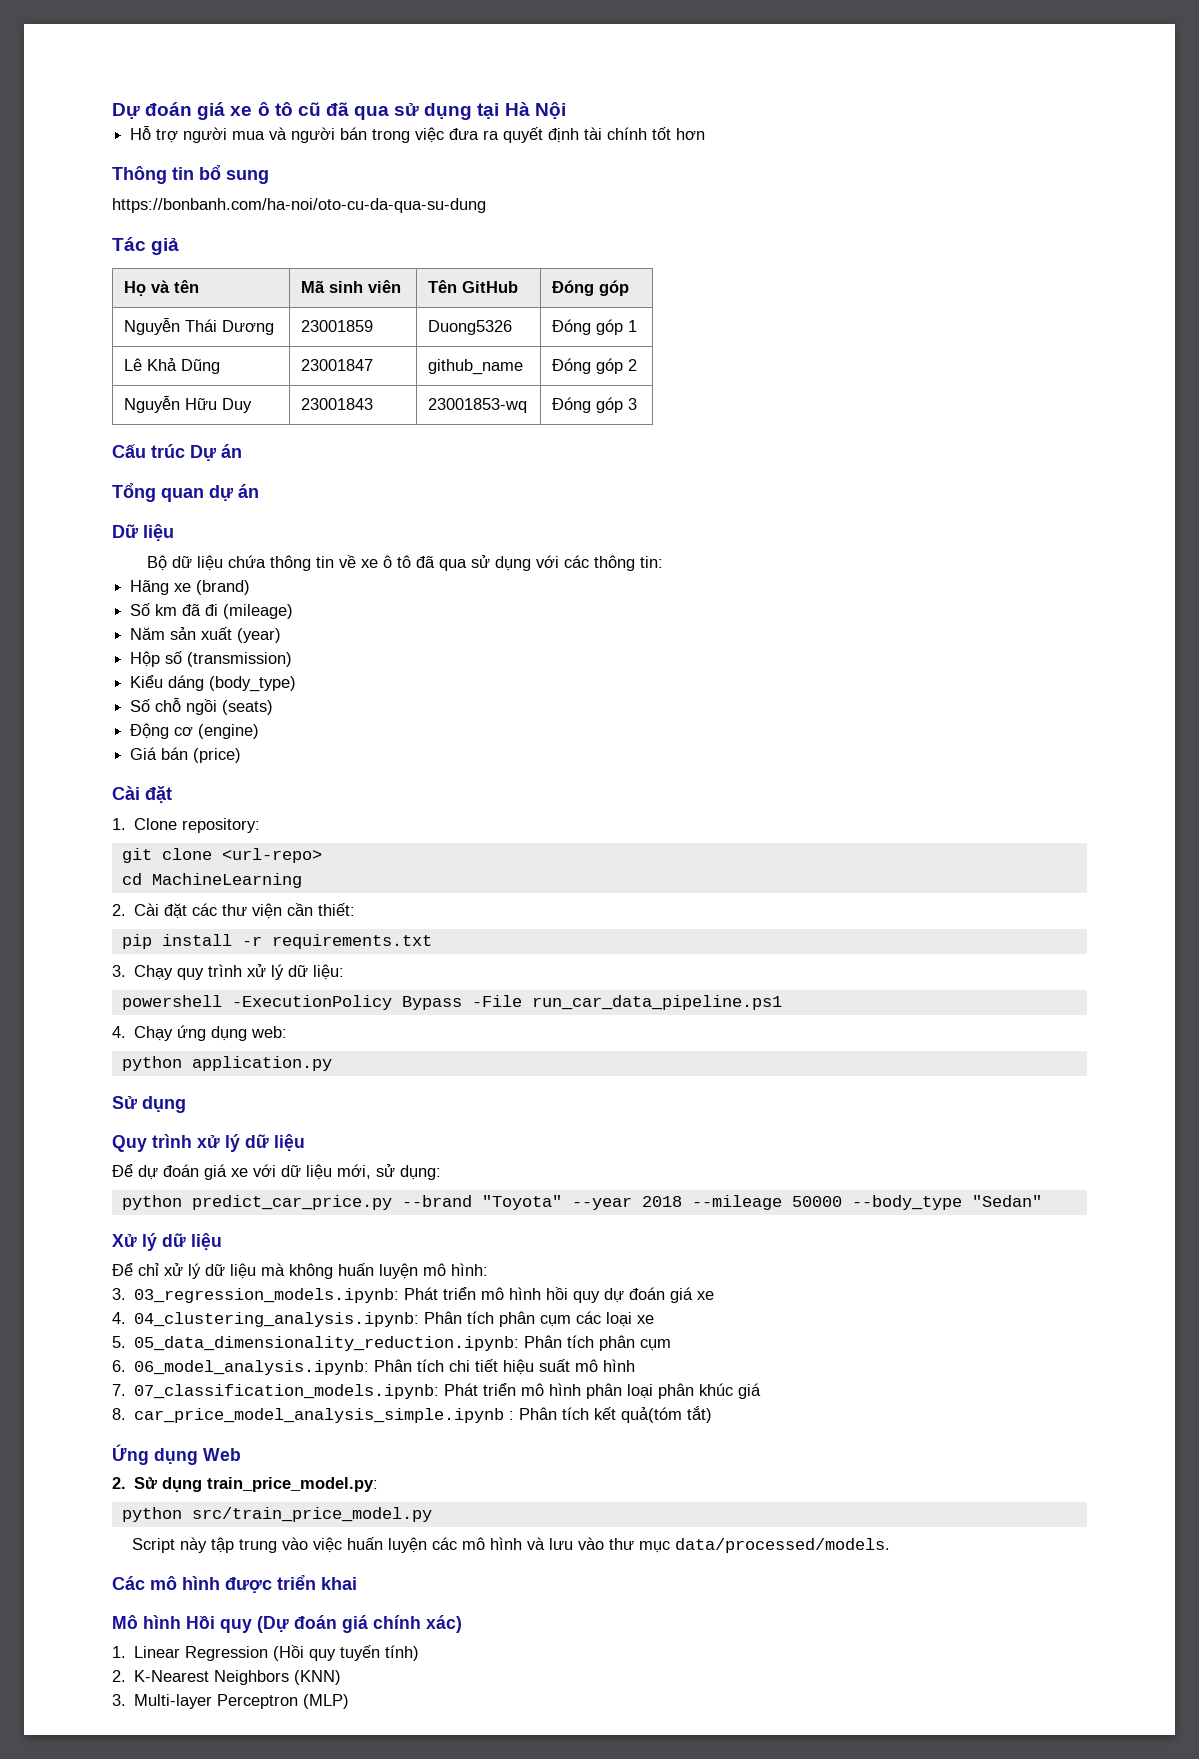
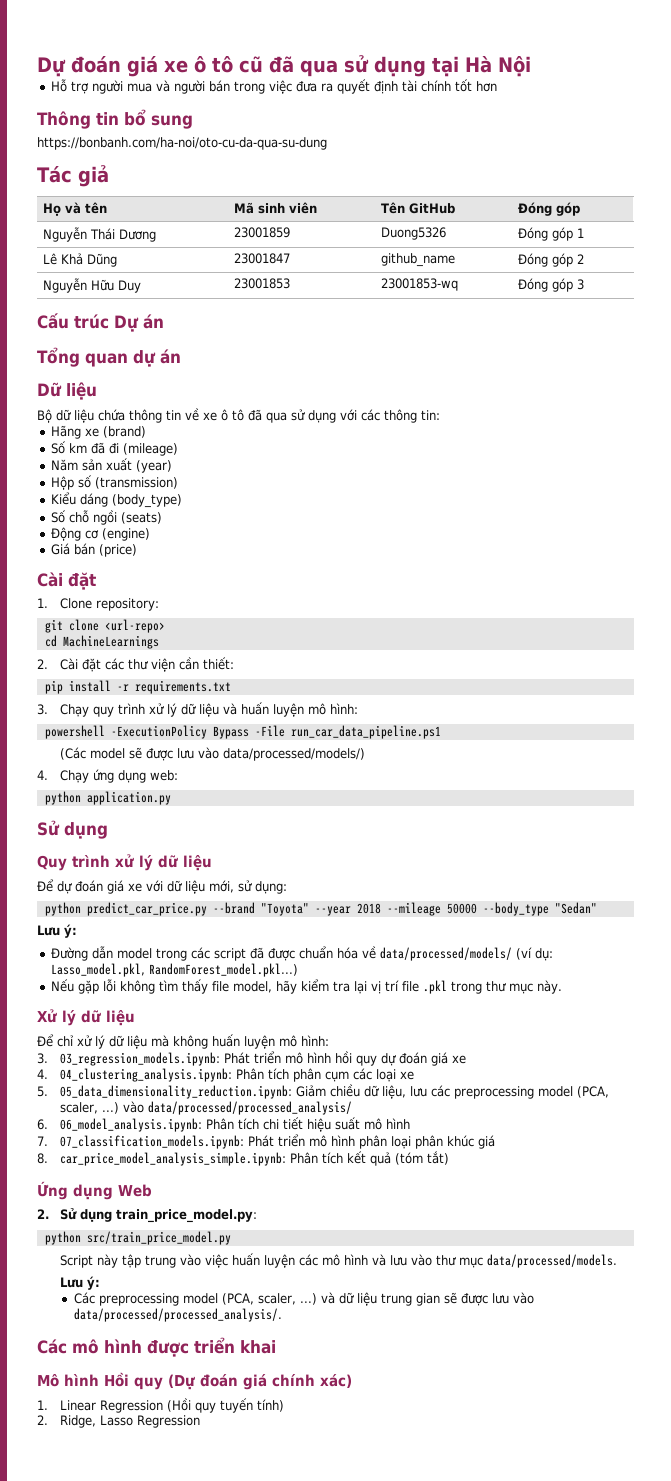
[301,398,374,410] 23001843 -> [234,278,291,289] 23001853
[151,873,302,888] MachineLearning -> [62,635,159,649] MachineLearnings
[313,964,345,980] liệu: -> [198,702,358,717] liệu và huấn luyện mô hình:
(782, 1002) none -> [59,747,365,761] // (Các model sẽ được lưu vào data/processed/models/)
(1042, 1201) none -> [37,924,77,938] [50,946,553,961] [50,963,298,977] [50,979,562,994] // Lưu ý: // Đường dẫn model trong các script đã được chuẩn hóa về data/processed/models/ (ví dụ: Lasso_model.pkl, RandomForest_model.pkl...) // Nếu gặp lỗi không tìm thấy file model, hãy kiểm tra lại vị trí file .pkl trong thư mục này.
[524,1335,672,1351] Phân tích phân cụm -> [295,1084,609,1099] [59,1101,352,1115] Giảm chiều dữ liệu, lưu các preprocessing model (PCA, scaler, ...) vào data/processed/processed_analysis/
[134,1408,515,1423] car_price_model_analysis_simple.ipynb : -> [59,1152,286,1166] car_price_model_analysis_simple.ipynb:
[621,1407,683,1423] quả(tóm -> [369,1152,423,1166] quả (tóm
(891, 1545) none -> [59,1276,100,1290] [73,1292,534,1306] [73,1308,282,1322] // Lưu ý: // Các preprocessing model (PCA, scaler, ...) và dữ liệu trung gian sẽ được lưu vào data/processed/processed_analysis/.
[134,1670,342,1685] [112,1694,350,1709] K-Nearest Neighbors (KNN) // 3. Multi-layer Perceptron (MLP) -> [59,1415,200,1428] Ridge, Lasso Regression

